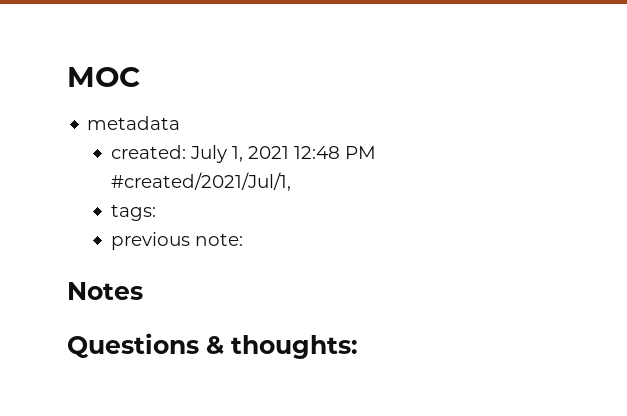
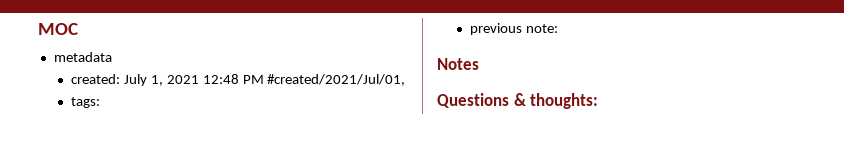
[110,172,291,191] #created/2021/Jul/1, -> [267,74,406,86] #created/2021/Jul/01,

